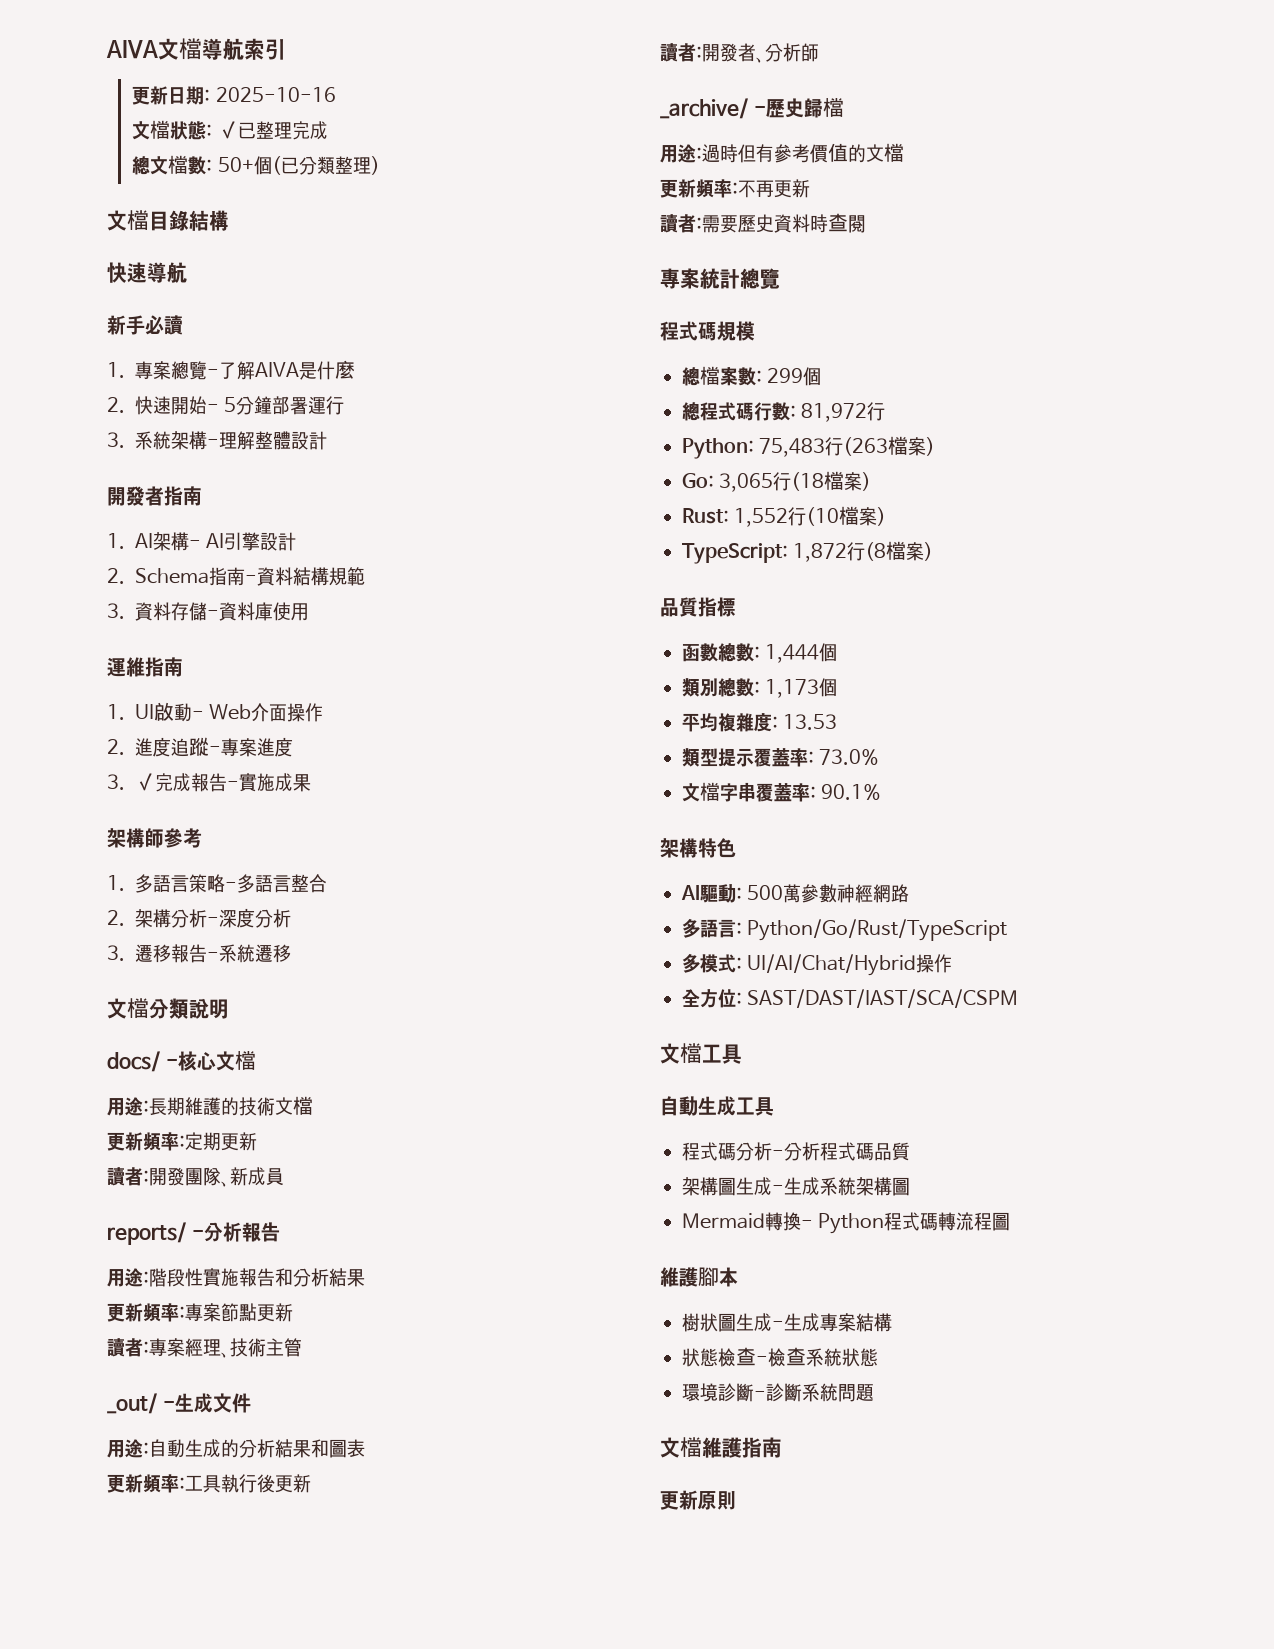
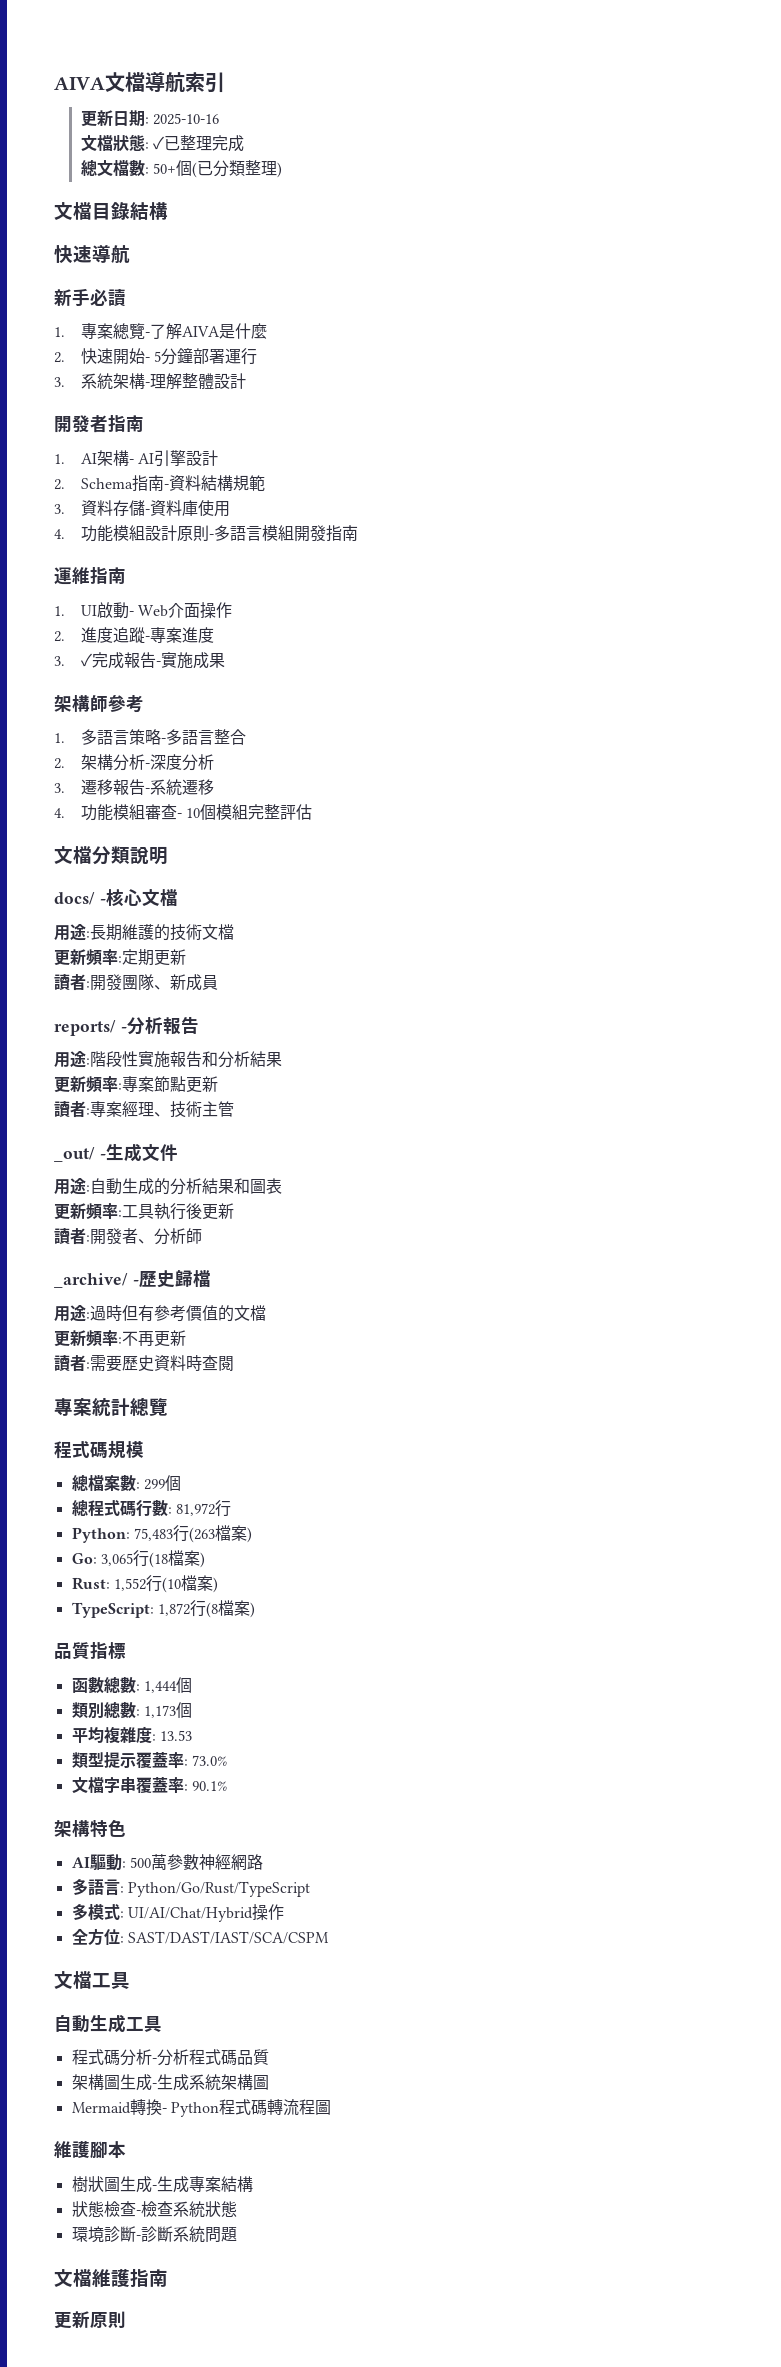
(309, 612) none -> [54,525,358,542] // 4.功能模組設計原則-多語言模組開發指南
(291, 953) none -> [54,804,312,821] // 4.功能模組審查- 10個模組完整評估

